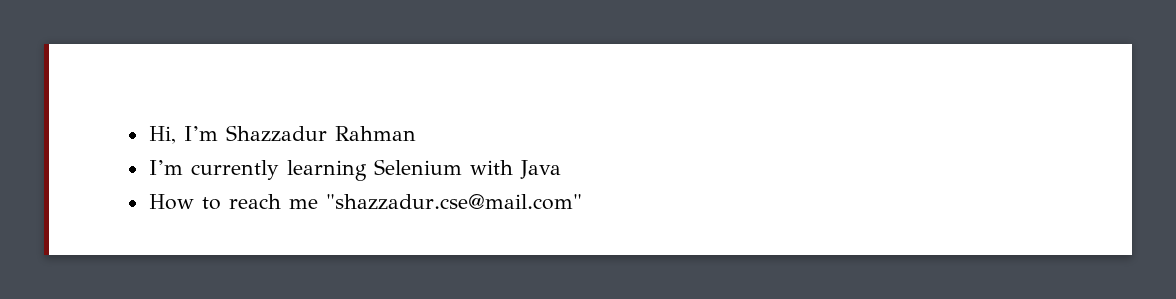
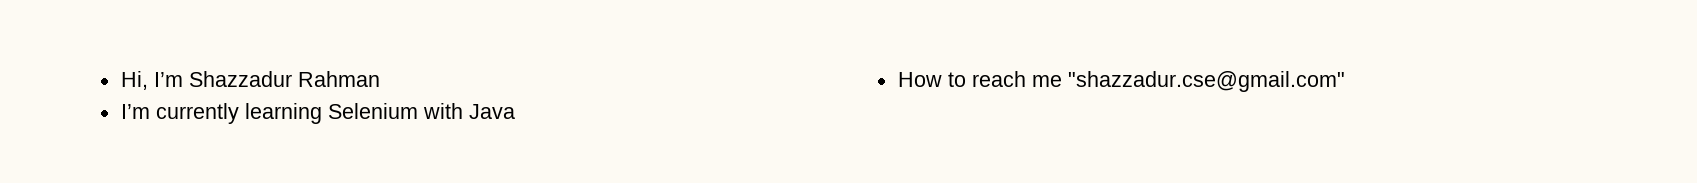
[325,194,582,210] "shazzadur.cse@mail.com" -> [1067,71,1345,92] "shazzadur.cse@gmail.com"

